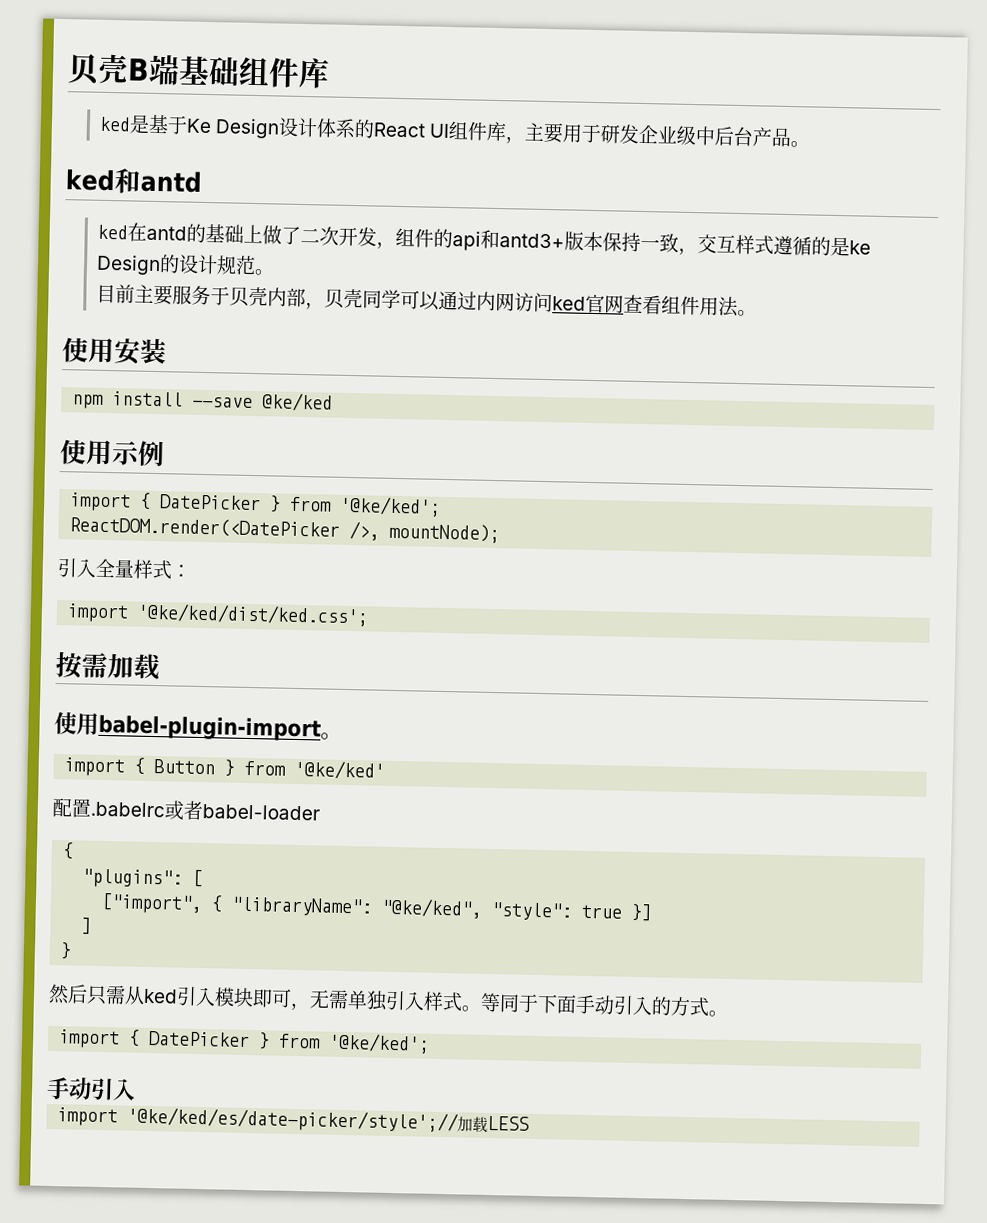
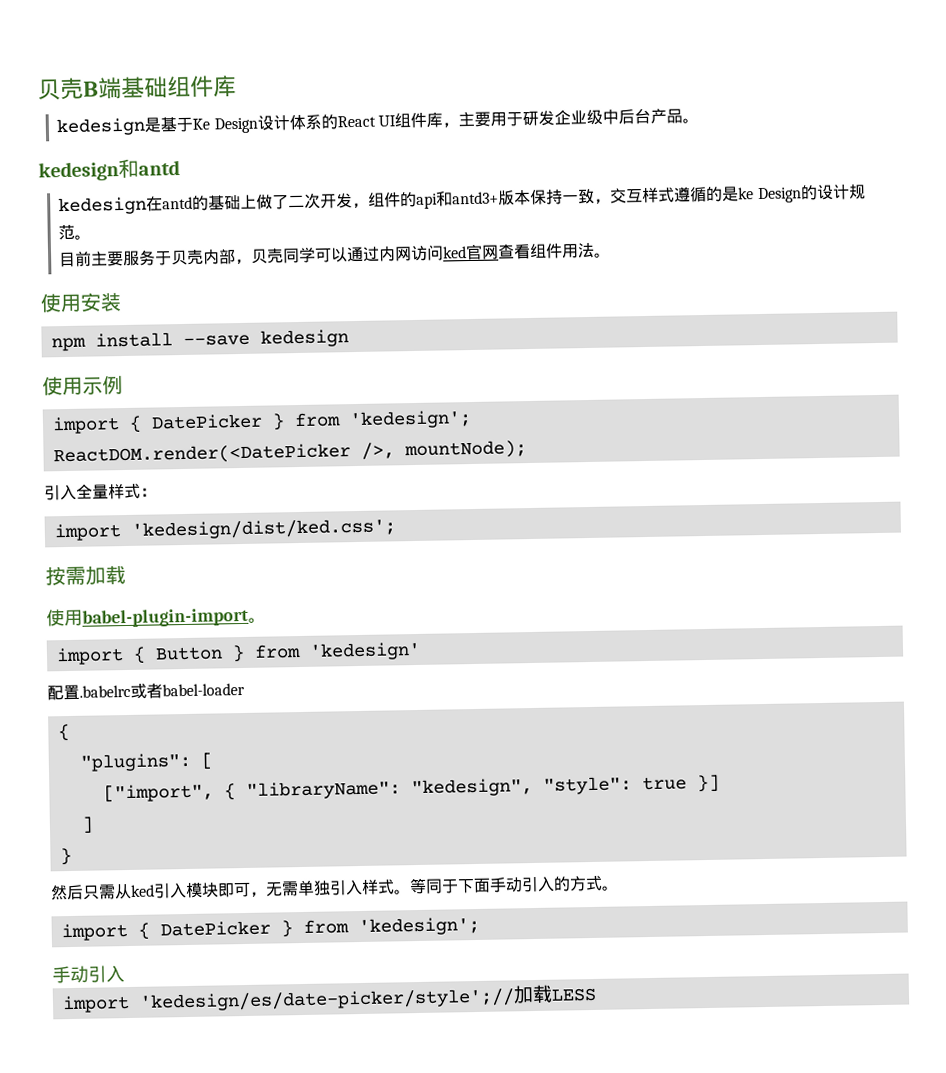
[99,116,132,132] ked -> [56,117,147,137] kedesign
[65,169,116,192] ked -> [38,161,119,182] kedesign
[97,224,129,240] ked -> [58,196,148,216] kedesign
[262,392,334,412] @ke/ked -> [259,329,349,348] kedesign
[339,495,442,517] '@ke/ked'; -> [348,410,472,430] 'kedesign';
[137,602,370,627] '@ke/ked/dist/ked.css'; -> [130,518,396,540] 'kedesign/dist/ked.css';
[294,759,386,780] '@ke/ked' -> [308,641,421,661] 'kedesign'
[381,897,484,919] "@ke/ked", -> [410,778,533,798] "kedesign",
[328,1032,431,1054] '@ke/ked'; -> [357,916,480,937] 'kedesign';
[127,1106,460,1134] '@ke/ked/es/date-picker/style';// -> [138,988,515,1012] 'kedesign/es/date-picker/style';//

